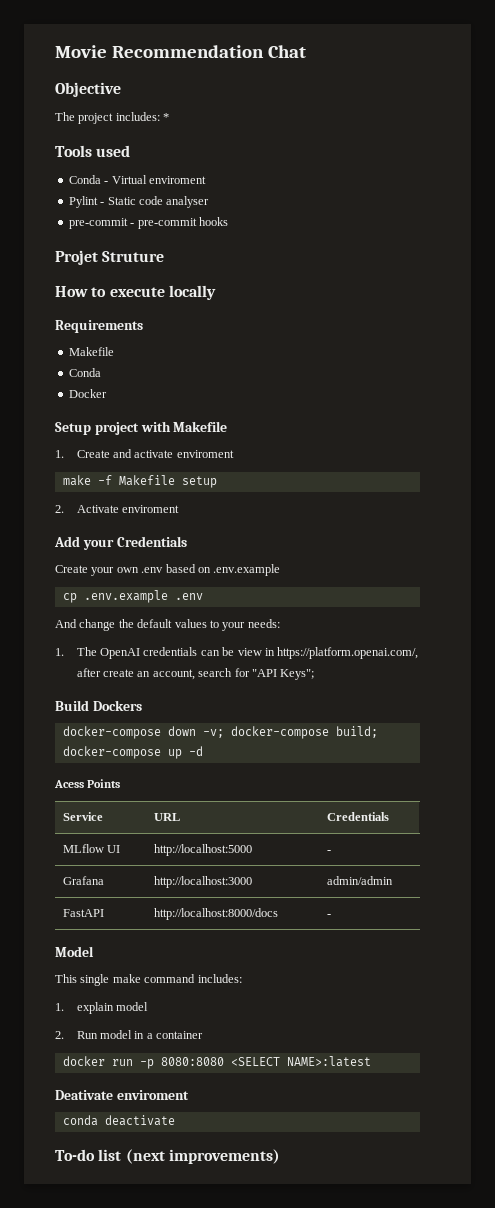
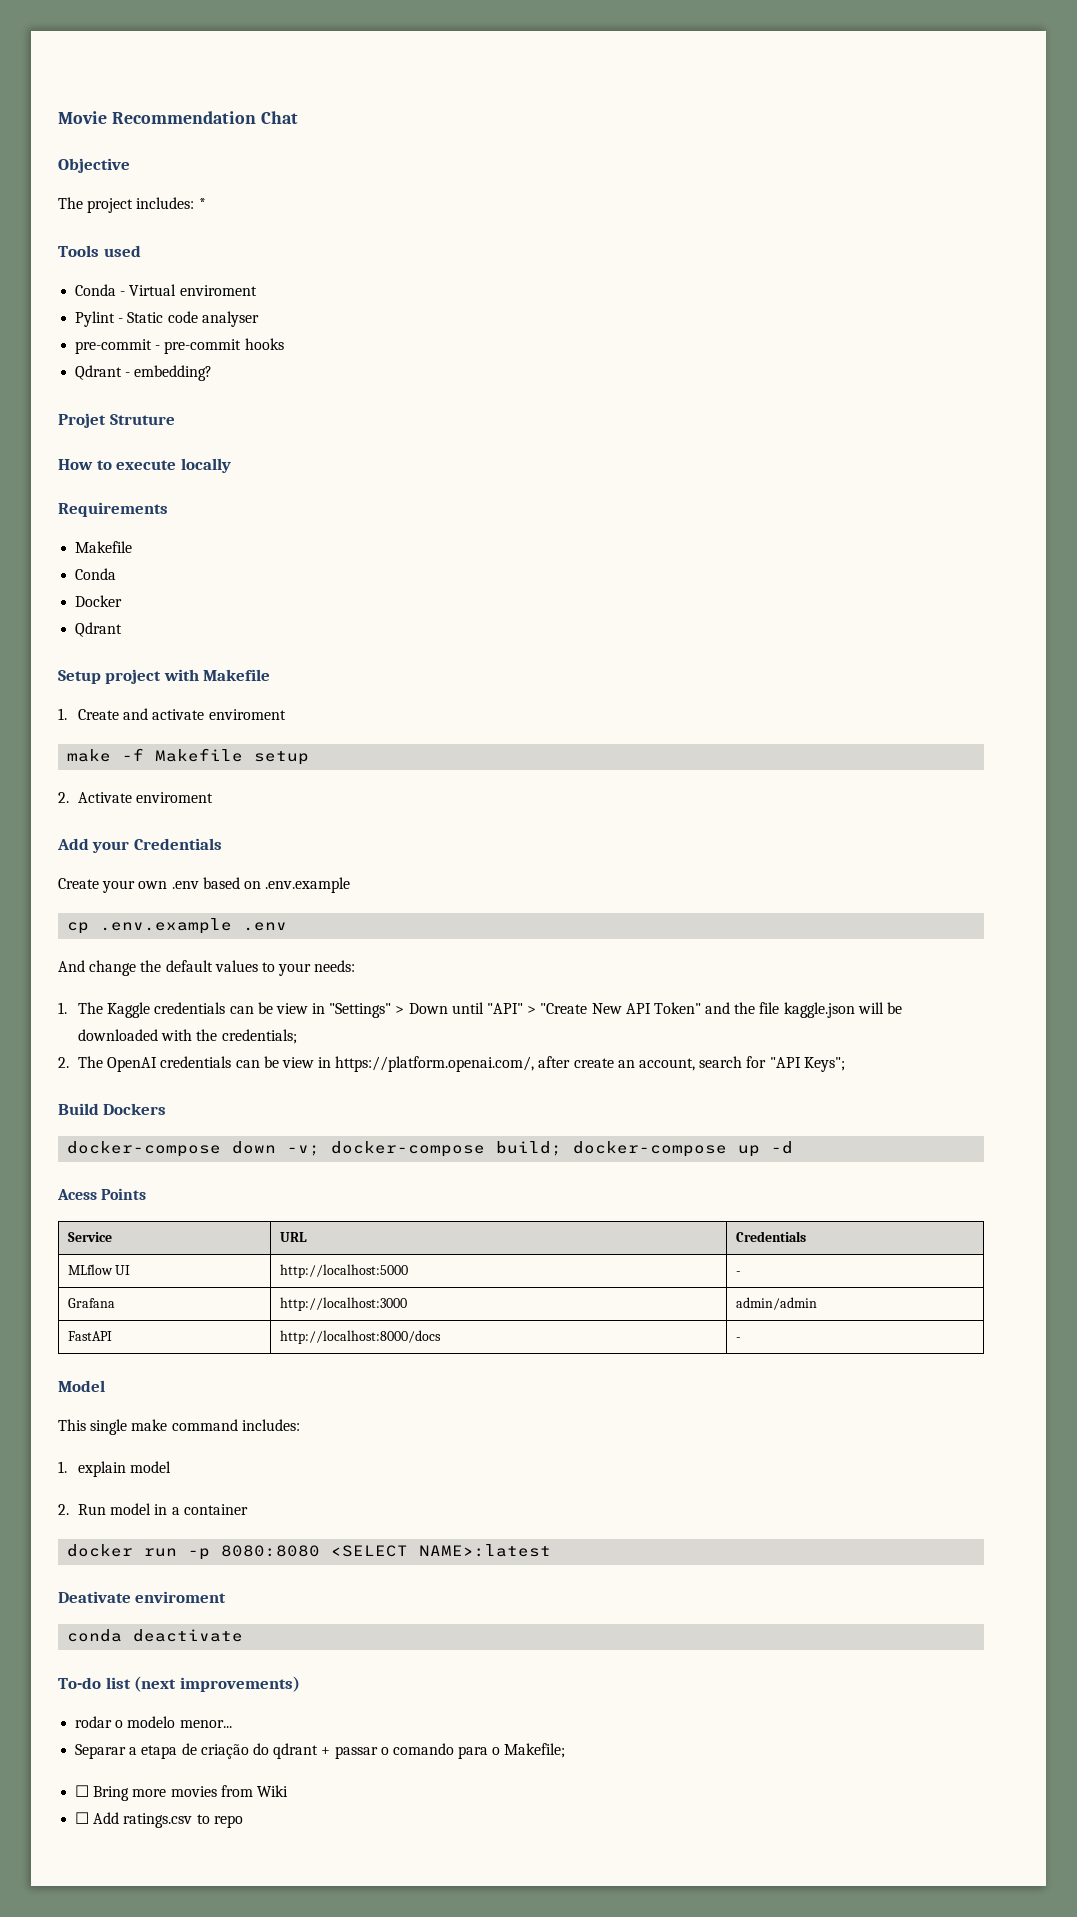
(228, 221) none -> [75,365,213,381] // Qdrant - embedding?
(107, 393) none -> [75,622,123,637] // Qdrant
(97, 651) none -> [107,1002,903,1018] [77,1029,297,1044] [58,1056,103,1068] Kaggle credentials can be view in "Settings" > Down until "API" > "Create New API Token" and the file kaggle.json will be downloaded with the credentials; // 2. The
(280, 1156) none -> [75,1716,232,1728] [75,1743,566,1759] [75,1785,288,1801] [75,1812,243,1828] // rodar o modelo menor... // Separar a etapa de criação do qdrant + passar o comando para o Makefile; // ☐ Bring more movies from Wiki // ☐ Add ratings.csv to repo

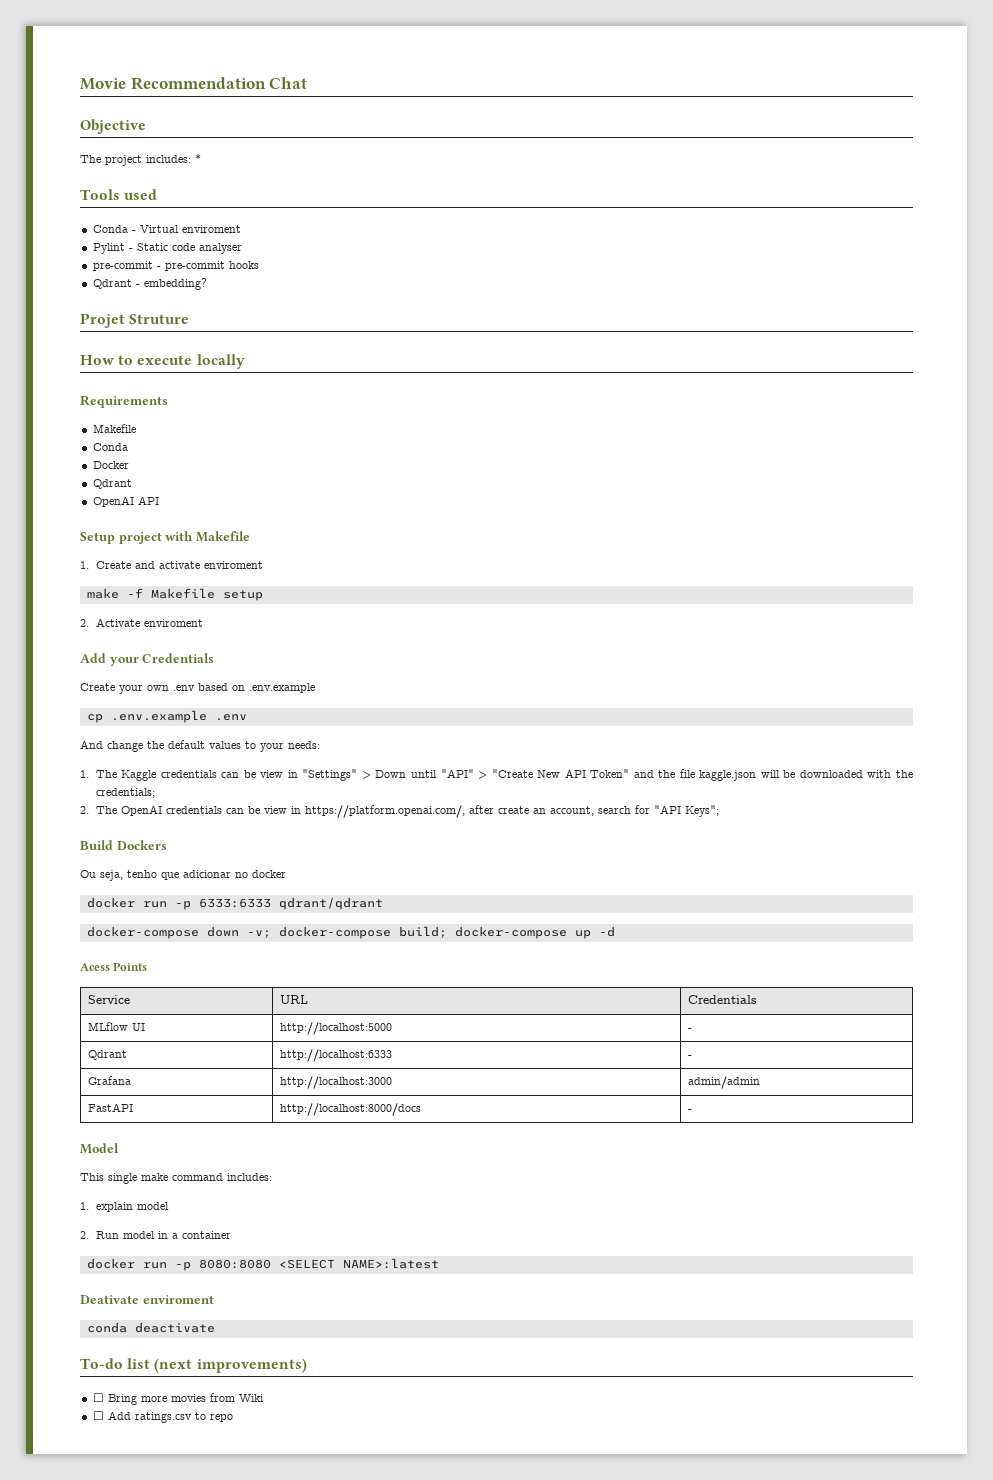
(123, 629) none -> [92,496,159,507] // OpenAI API
(167, 1109) none -> [80,870,286,881] [86,897,383,910] // Ou seja, tenho que adicionar no docker // docker run -p 6333:6333 qdrant/qdrant
(741, 1273) none -> [88,1050,128,1060] [280,1049,393,1062] [688,1055,693,1058] // Qdrant | http://localhost:6333 | -
[75,1716,232,1728] [75,1743,566,1759] // rodar o modelo menor... // Separar a etapa de criação do qdrant + passar o comando para o Makefile; -> (307, 1365) none

